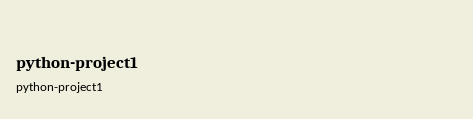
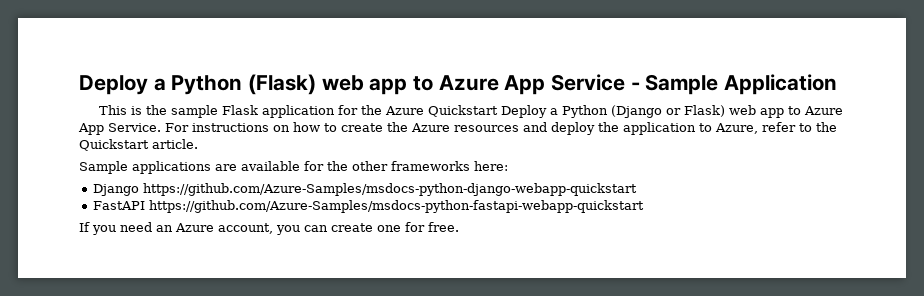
[16,56,138,71] [16,82,103,93] python-project1 // python-project1 -> [79,74,838,95] [99,105,844,118] [78,122,837,135] [79,139,198,151] [79,161,508,174] [93,183,638,196] [93,200,645,213] [79,222,459,235] Deploy a Python (Flask) web app to Azure App Service - Sample Application // This is the sample Flask application for the Azure Quickstart Deploy a Python (Django or Flask) web app to Azure App Service. For instructions on how to create the Azure resources and deploy the application to Azure, refer to the Quickstart article. // Sample applications are available for the other frameworks here: // Django https://github.com/Azure-Samples/msdocs-python-django-webapp-quickstart // FastAPI https://github.com/Azure-Samples/msdocs-python-fastapi-webapp-quickstart // If you need an Azure account, you can create one for free.

